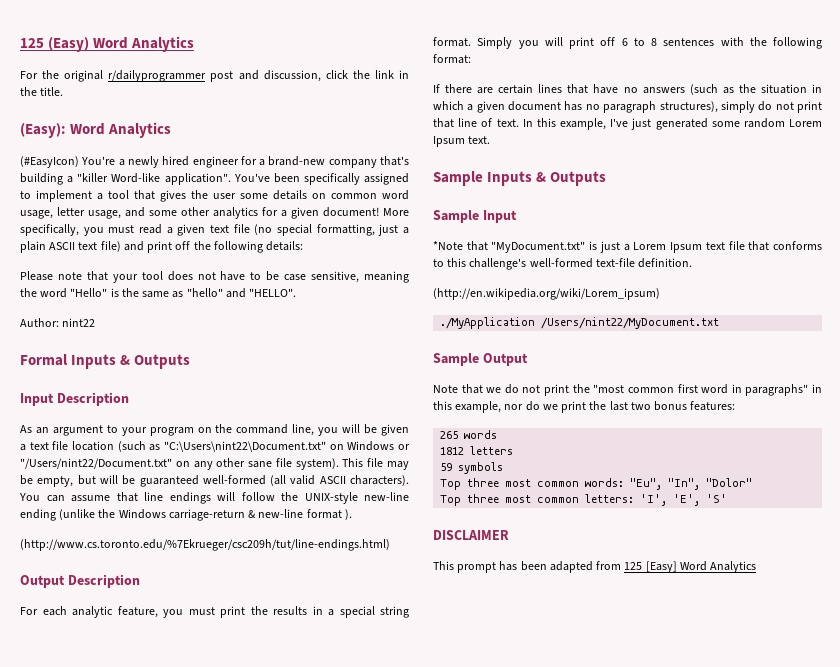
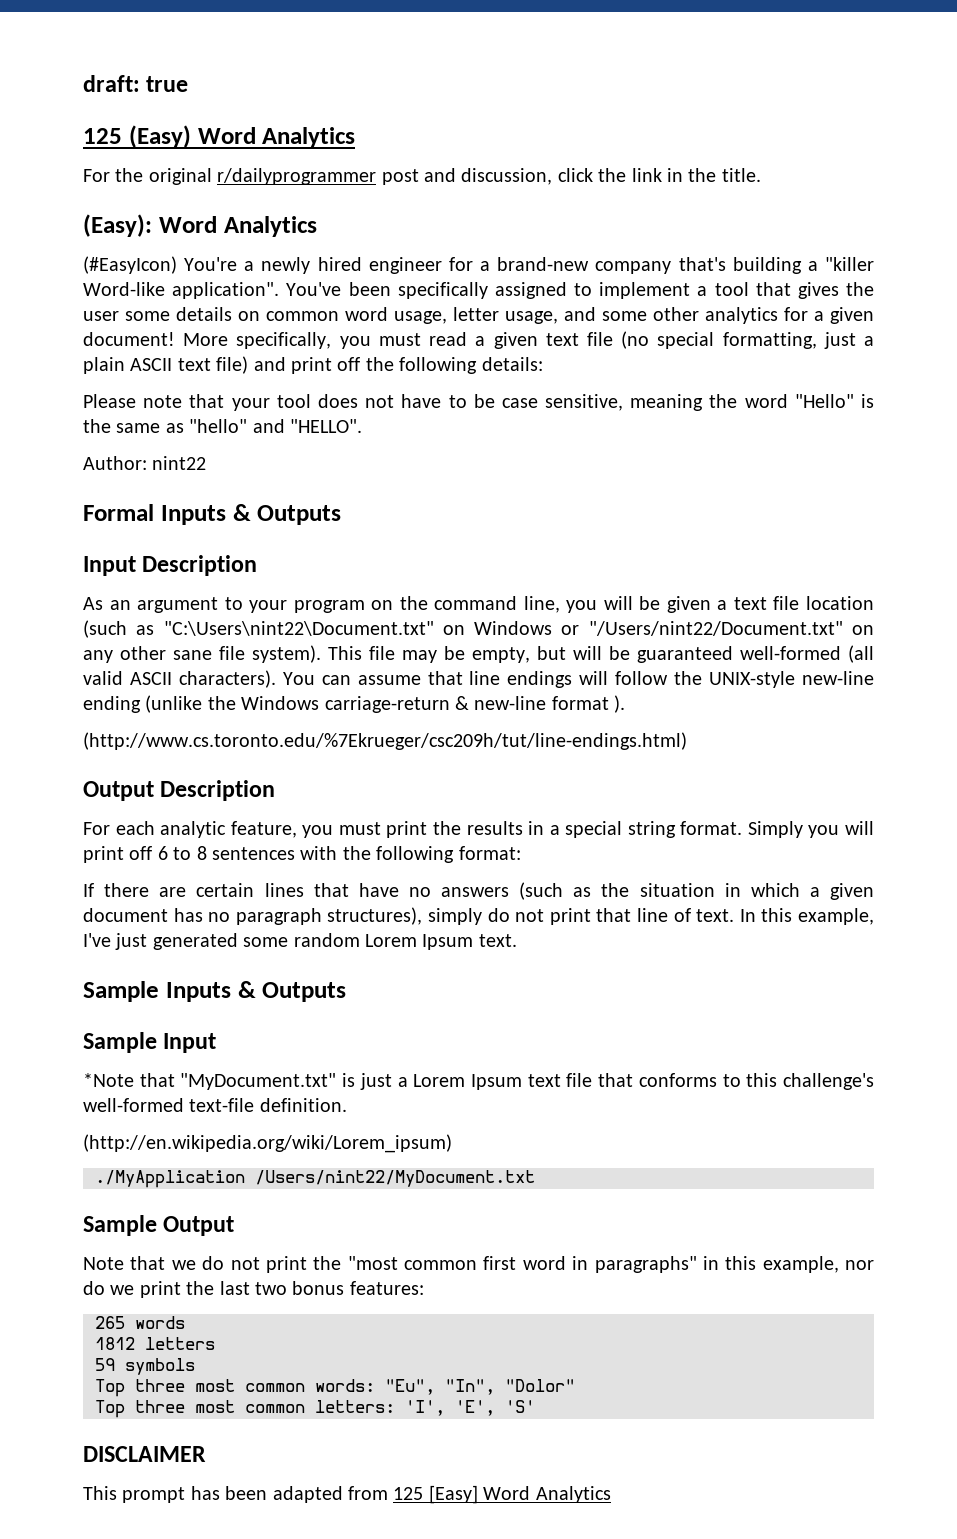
(20, 43) none -> [83,75,189,92] draft: true //

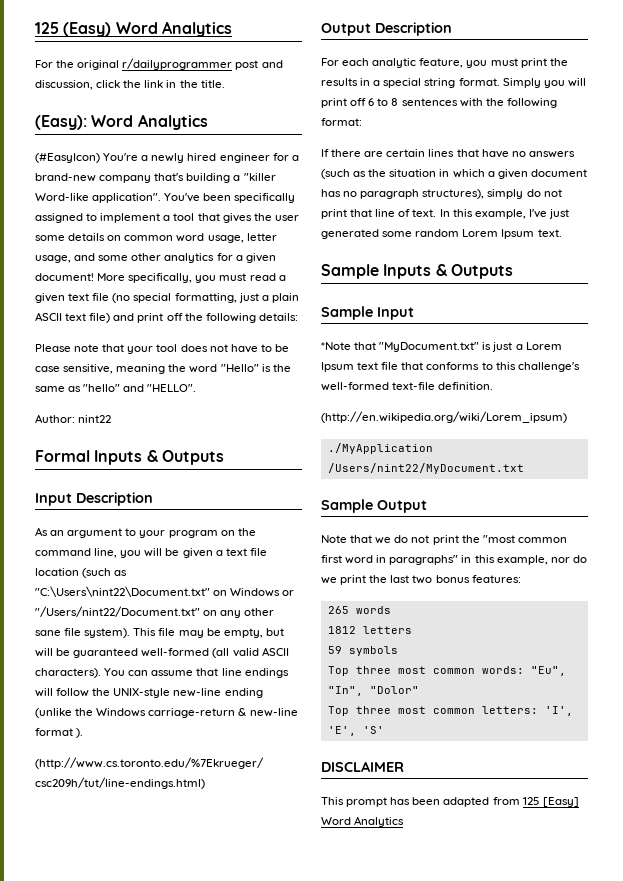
[83,75,189,92] draft: true // -> (35, 28) none

